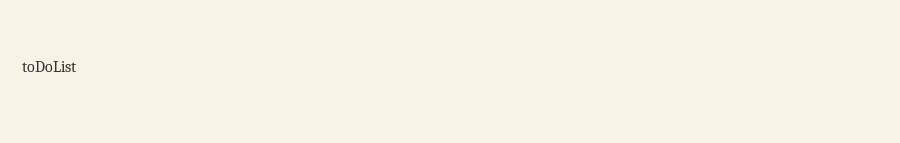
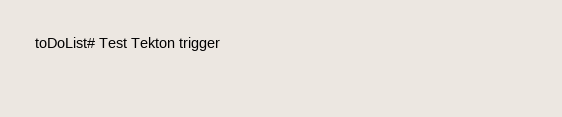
[22,61,77,72] toDoList -> [35,37,220,51] toDoList# Test Tekton trigger

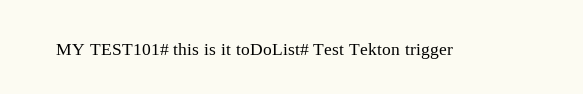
(35, 42) none -> [56,43,231,55] MY TEST101# this is it

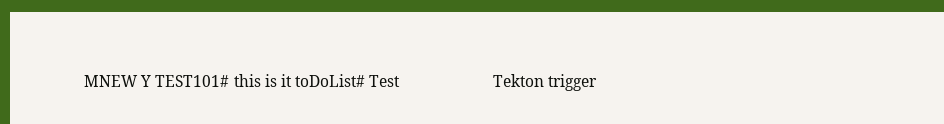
[56,44,85,55] MY -> [84,75,152,87] MNEW Y

